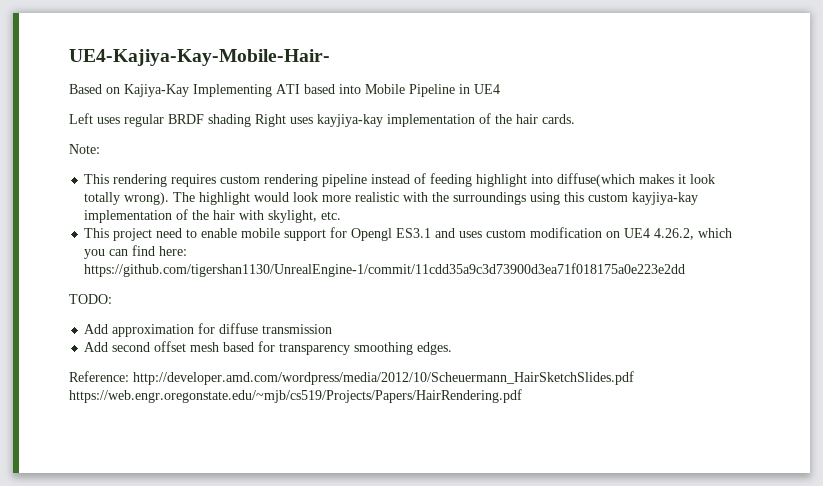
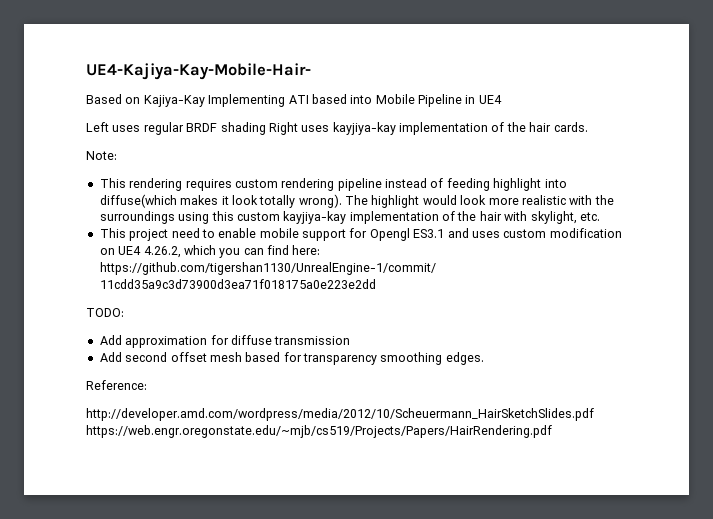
(129, 376) none -> (147, 385) //

